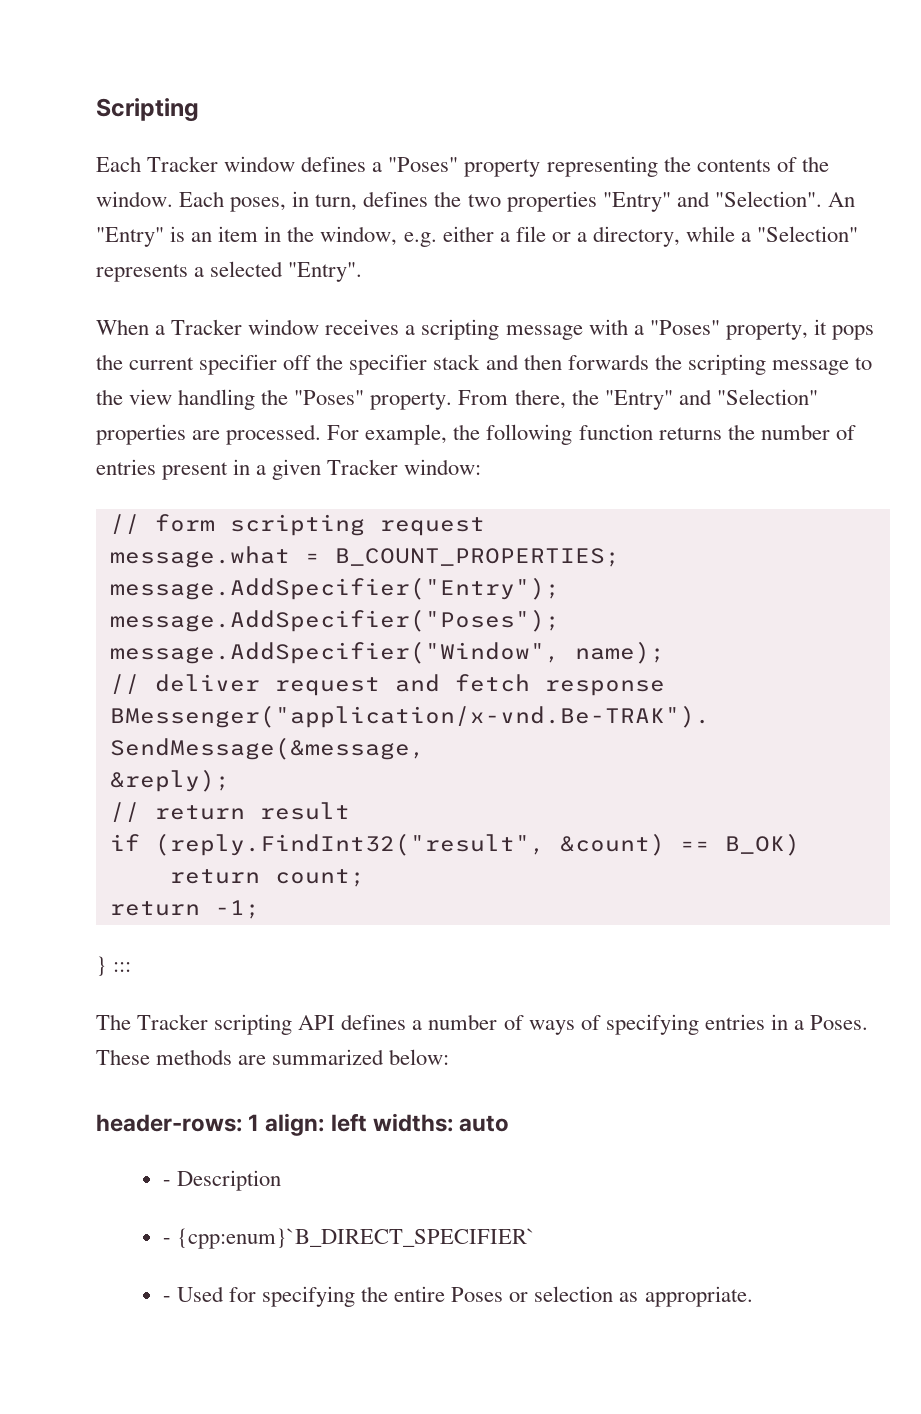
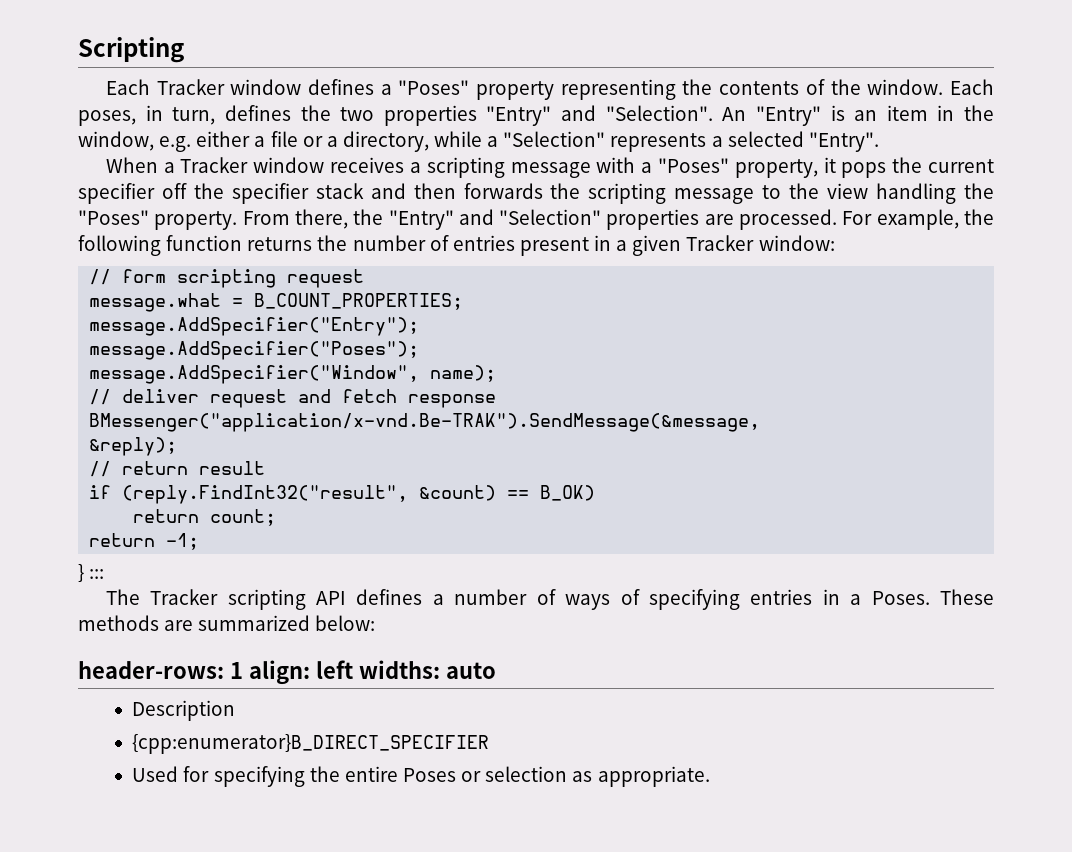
[162,1180,171,1186] - -> (496, 670) none
[162,1228,535,1249] [162,1296,171,1302] - {cpp:enum}`B_DIRECT_SPECIFIER` // - -> [132,734,490,754] {cpp:enumerator}B_DIRECT_SPECIFIER //

